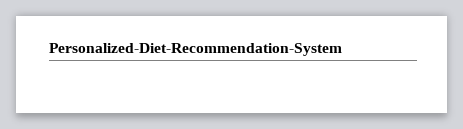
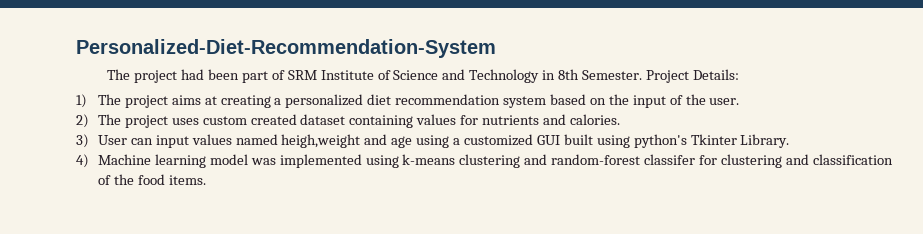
(342, 49) none -> [107,69,739,83] [76,94,740,108] [76,114,620,128] [76,134,790,148] [76,154,893,168] [97,174,206,185] // The project had been part of SRM Institute of Science and Technology in 8th Semester. Project Details: // 1) The project aims at creating a personalized diet recommendation system based on the input of the user. // 2) The project uses custom created dataset containing values for nutrients and calories. // 3) User can input values named heigh,weight and age using a customized GUI built using python's Tkinter Library. // 4) Machine learning model was implemented using k-means clustering and random-forest classifer for clustering and classification of the food items.

